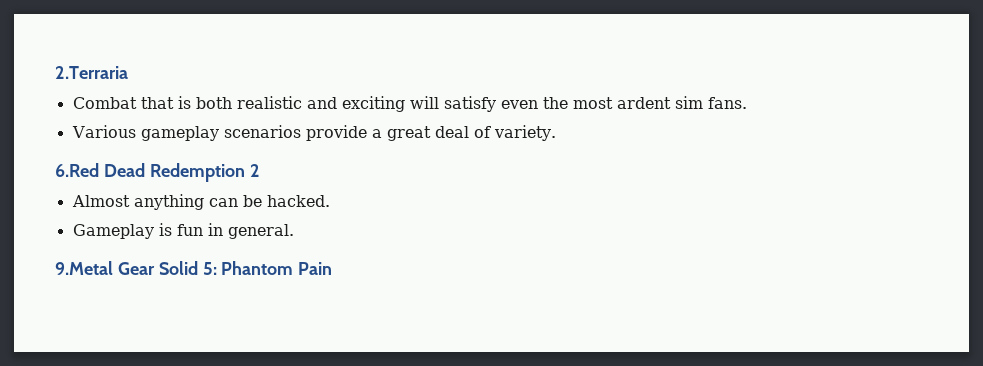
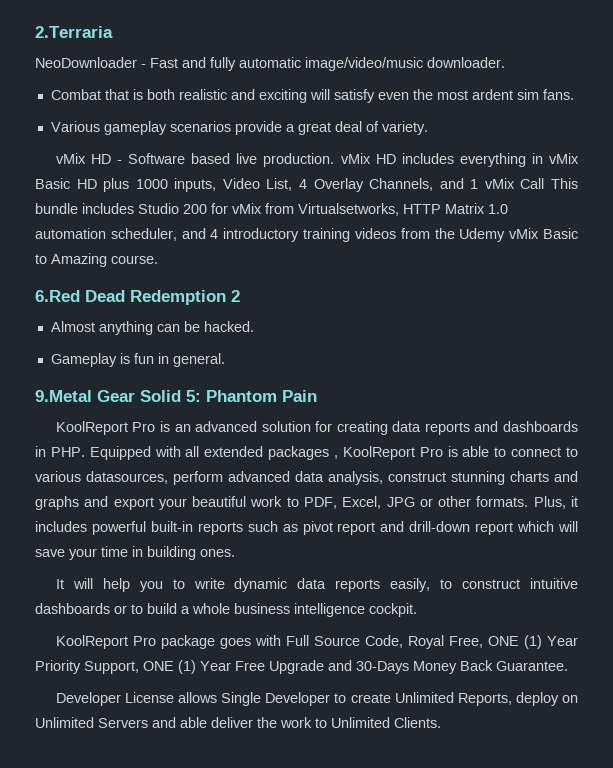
(128, 72) none -> [35,57,505,71] // NeoDownloader - Fast and fully automatic image/video/music downloader.
(556, 133) none -> [55,153,579,167] [35,178,578,192] [35,203,508,216] [35,228,578,242] [35,253,158,267] // vMix HD - Software based live production. vMix HD includes everything in vMix Basic HD plus 1000 inputs, Video List, 4 Overlay Channels, and 1 vMix Call This bundle includes Studio 200 for vMix from Virtualsetworks, HTTP Matrix 1.0 automation scheduler, and 4 introductory training videos from the Udemy vMix Basic to Amazing course.
(333, 268) none -> [55,421,579,435] [35,446,578,460] [35,471,578,485] [35,496,578,510] [35,521,578,535] [35,546,235,560] [55,578,579,592] [35,603,417,617] [55,635,578,649] [35,660,568,674] [55,692,579,706] [35,717,441,728] // KoolReport Pro is an advanced solution for creating data reports and dashboards in PHP. Equipped with all extended packages , KoolReport Pro is able to connect to various datasources, perform advanced data analysis, construct stunning charts and graphs and export your beautiful work to PDF, Excel, JPG or other formats. Plus, it includes powerful built-in reports such as pivot report and drill-down report which will save your time in building ones. // It will help you to write dynamic data reports easily, to construct intuitive dashboards or to build a whole business intelligence cockpit. // KoolReport Pro package goes with Full Source Code, Royal Free, ONE (1) Year Priority Support, ONE (1) Year Free Upgrade and 30-Days Money Back Guarantee. // Developer License allows Single Developer to create Unlimited Reports, deploy on Unlimited Servers and able deliver the work to Unlimited Clients.

